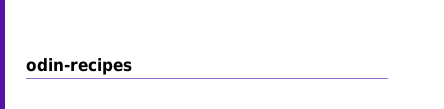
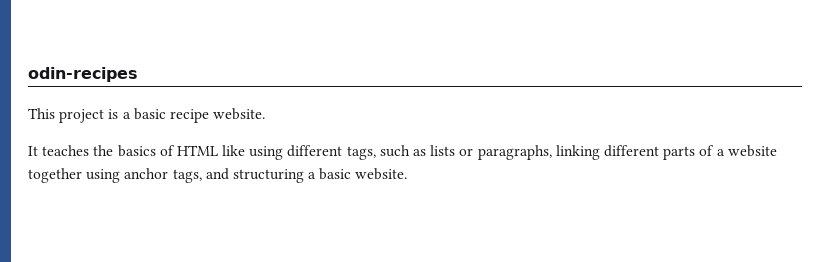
(132, 66) none -> [28,108,266,123] [28,145,777,160] [28,168,408,183] // This project is a basic recipe website. // It teaches the basics of HTML like using different tags, such as lists or paragraphs, linking different parts of a website together using anchor tags, and structuring a basic website.

